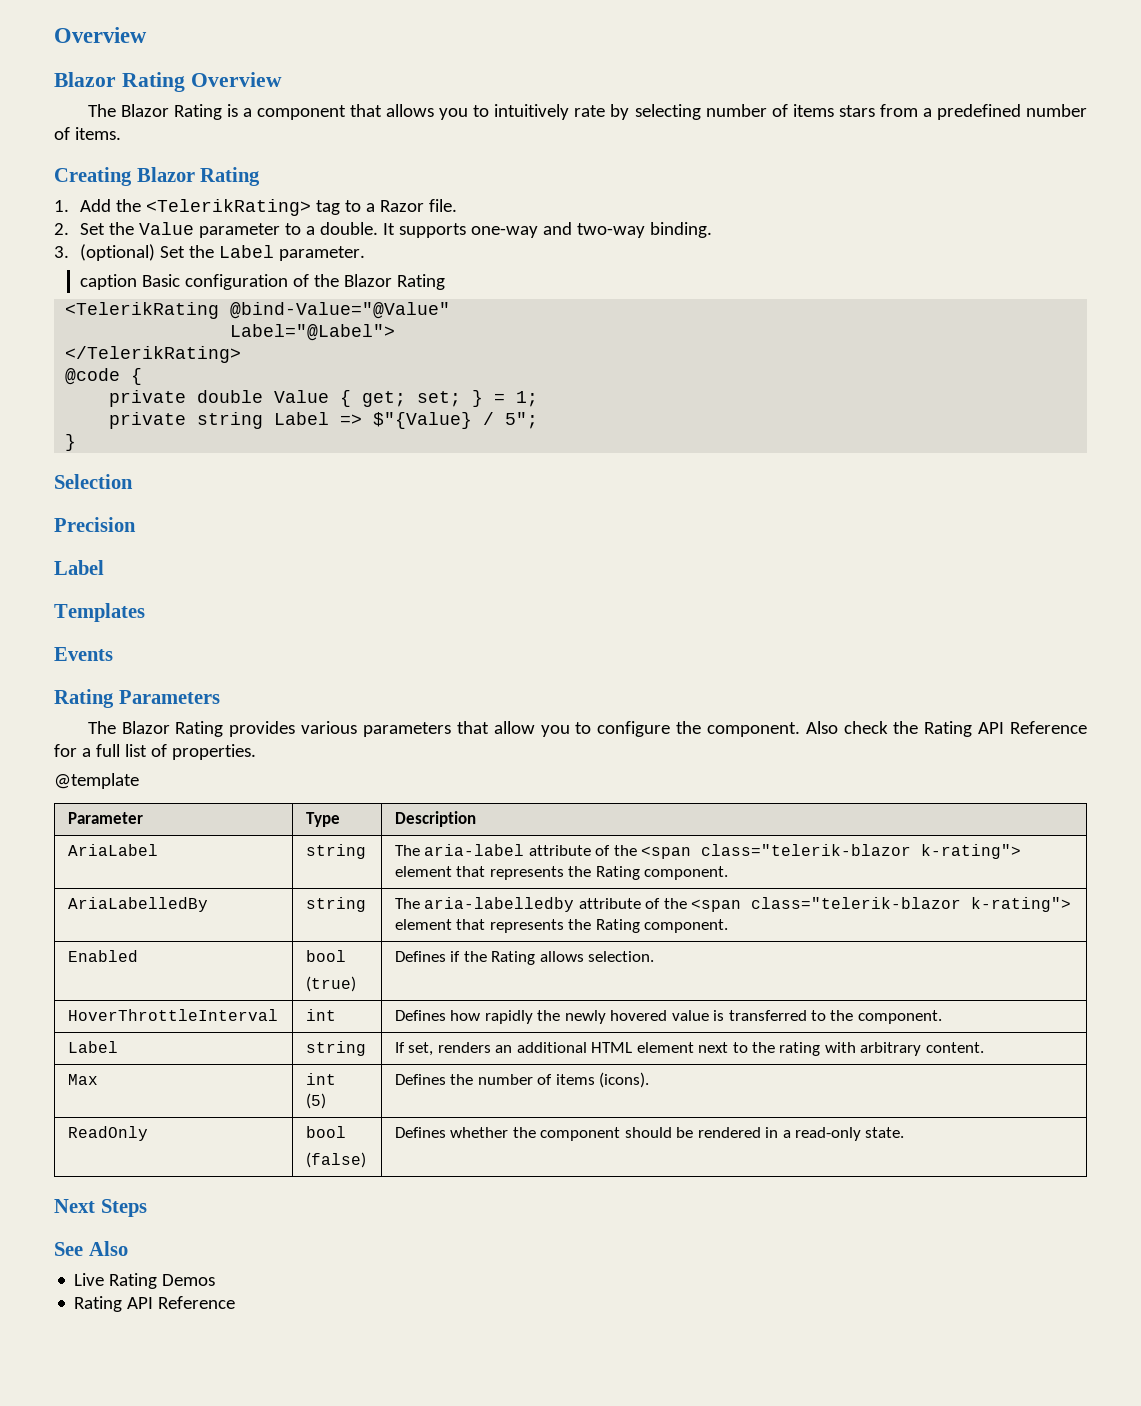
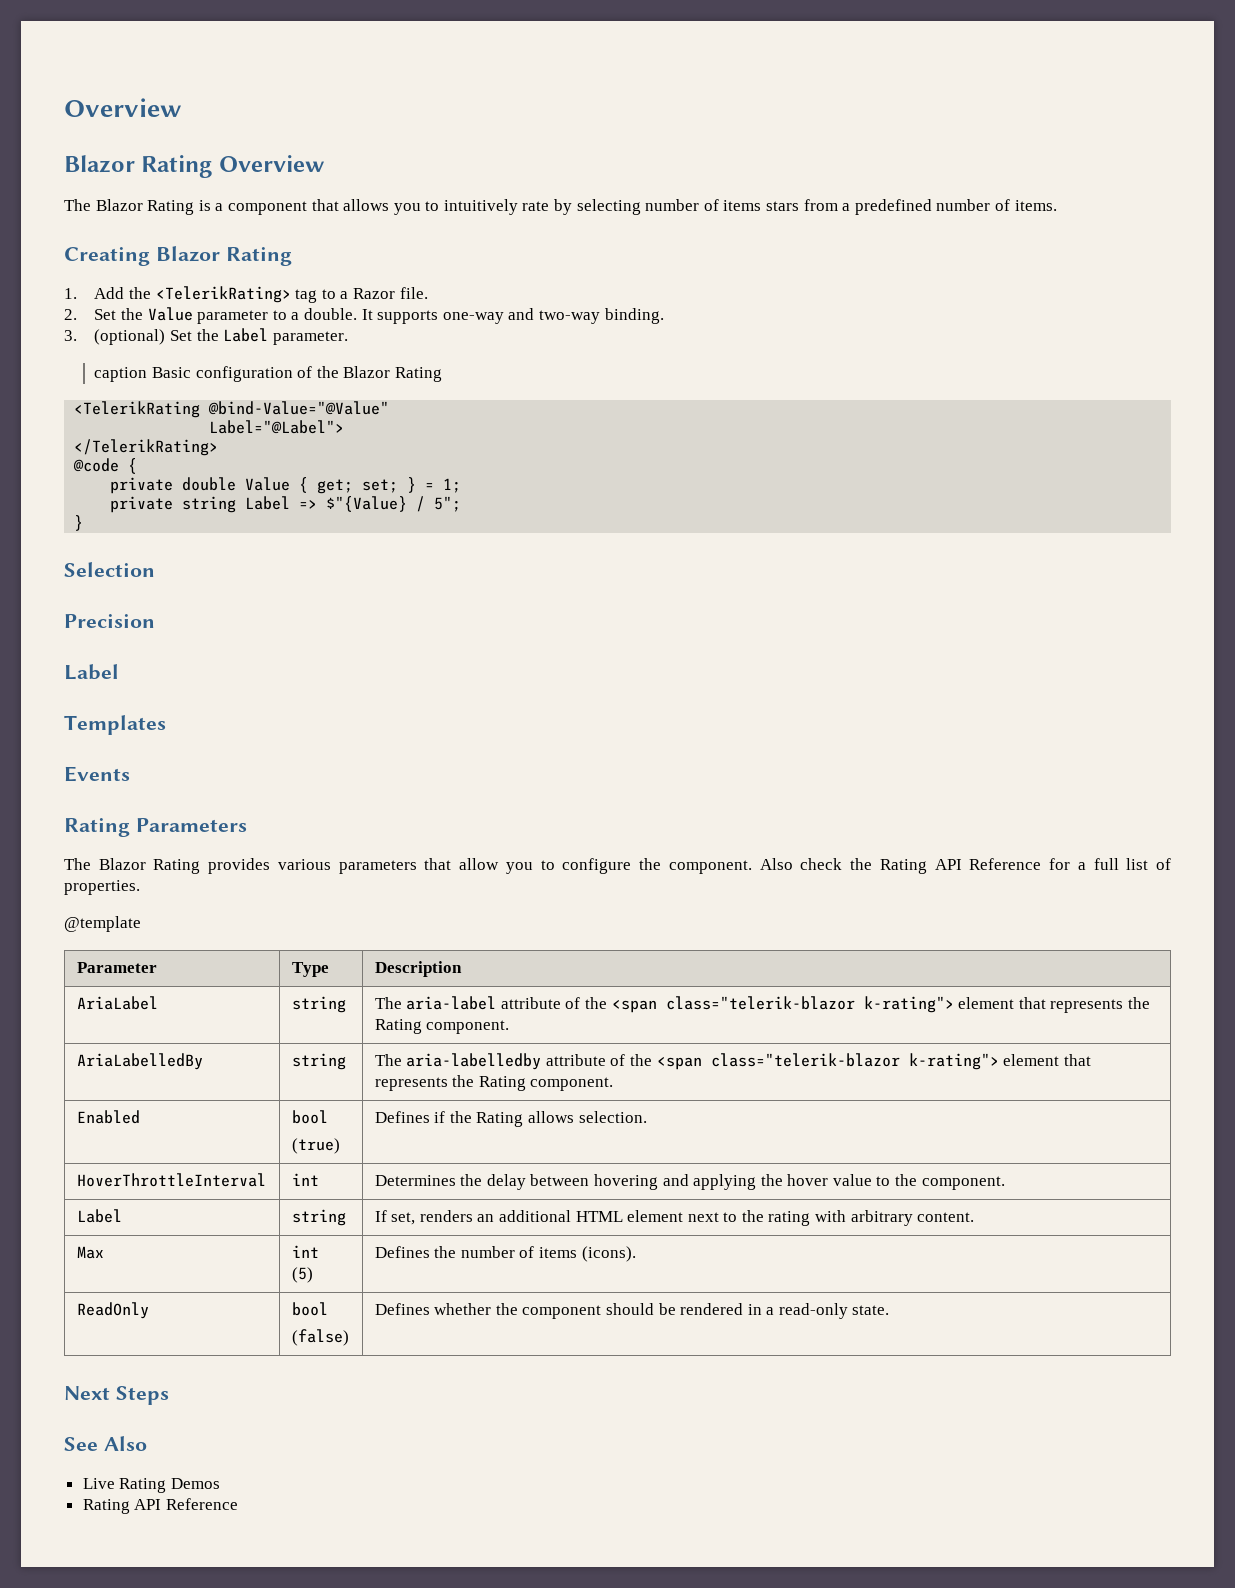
[394,1010,807,1024] Defines how rapidly the newly hovered value is transferred -> [374,1174,872,1190] Determines the delay between hovering and applying the hover value

